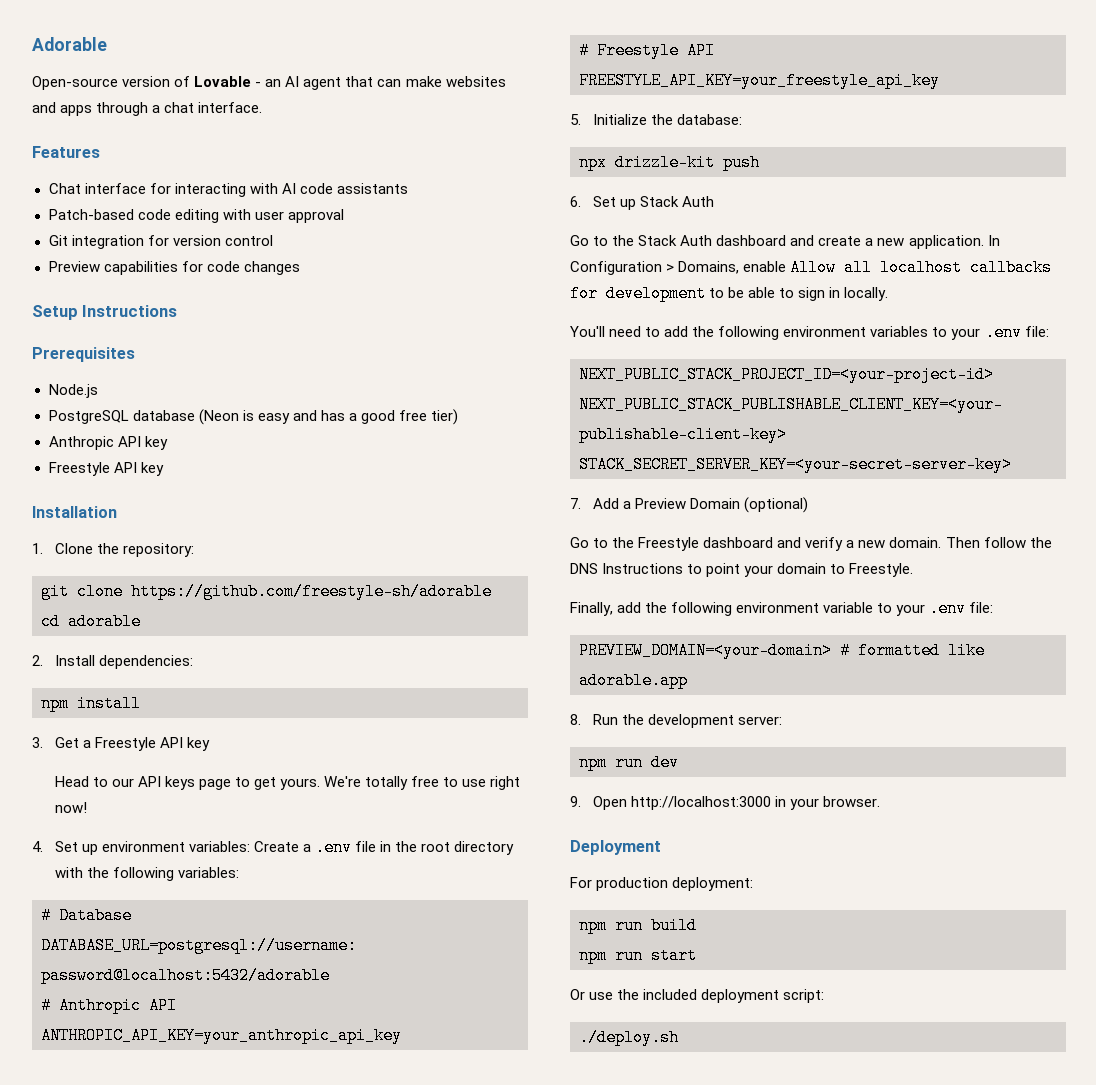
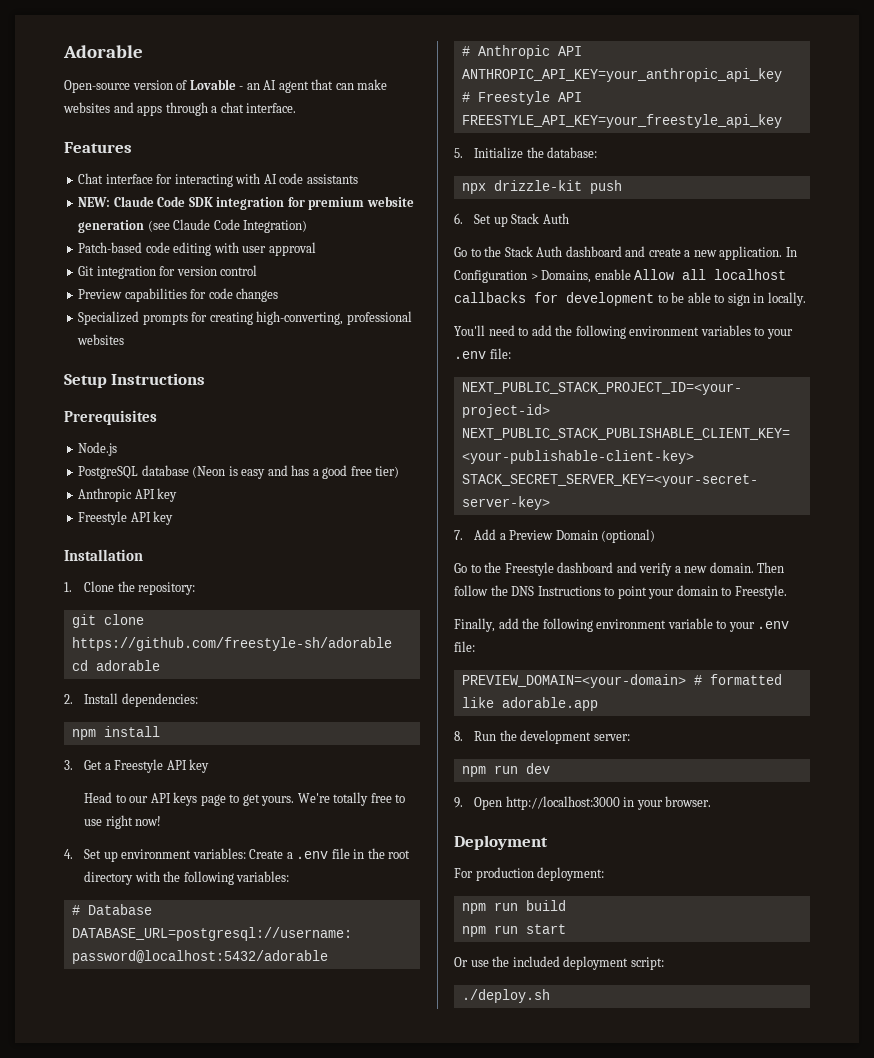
(408, 188) none -> [78,196,414,210] [78,219,308,233] // NEW: Claude Code SDK integration for premium website generation (see Claude Code Integration)
(300, 268) none -> [78,311,412,325] [77,334,125,345] // Specialized prompts for creating high-converting, professional websites

